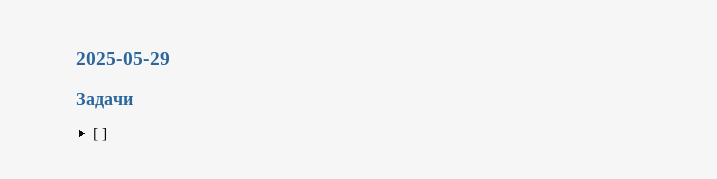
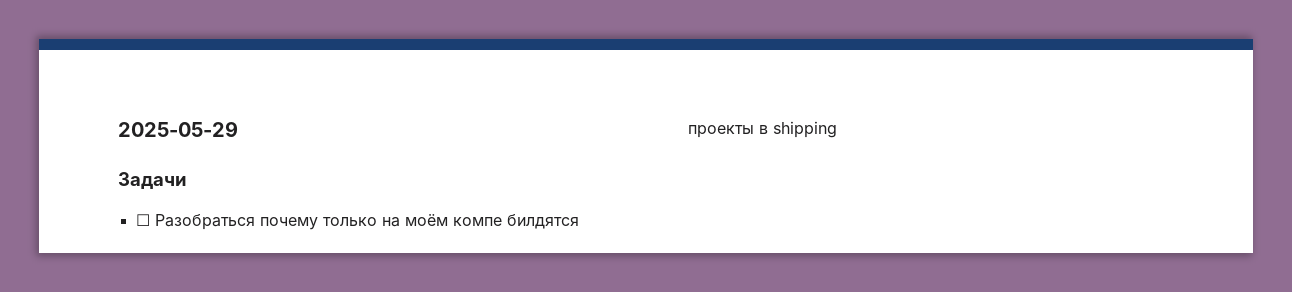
[93,128,108,141] [ ] -> [135,214,579,230] [687,121,837,138] ☐ Разобраться почему только на моём компе билдятся проекты в shipping

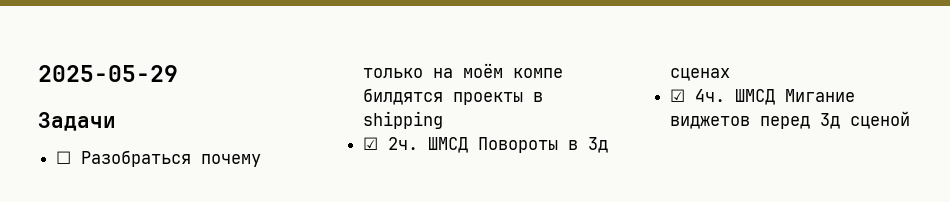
(837, 129) none -> [363,137,609,153] [670,68,731,81] [670,89,856,105] [670,111,911,129] // ☑ 2ч. ШМСД Повороты в 3д сценах // ☑ 4ч. ШМСД Мигание виджетов перед 3д сценой

